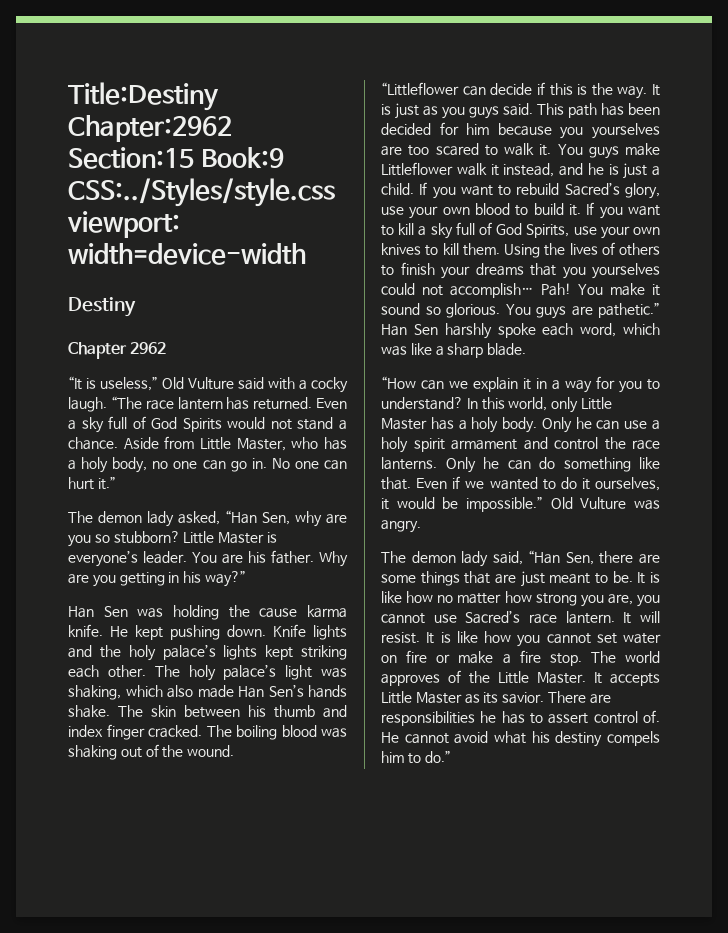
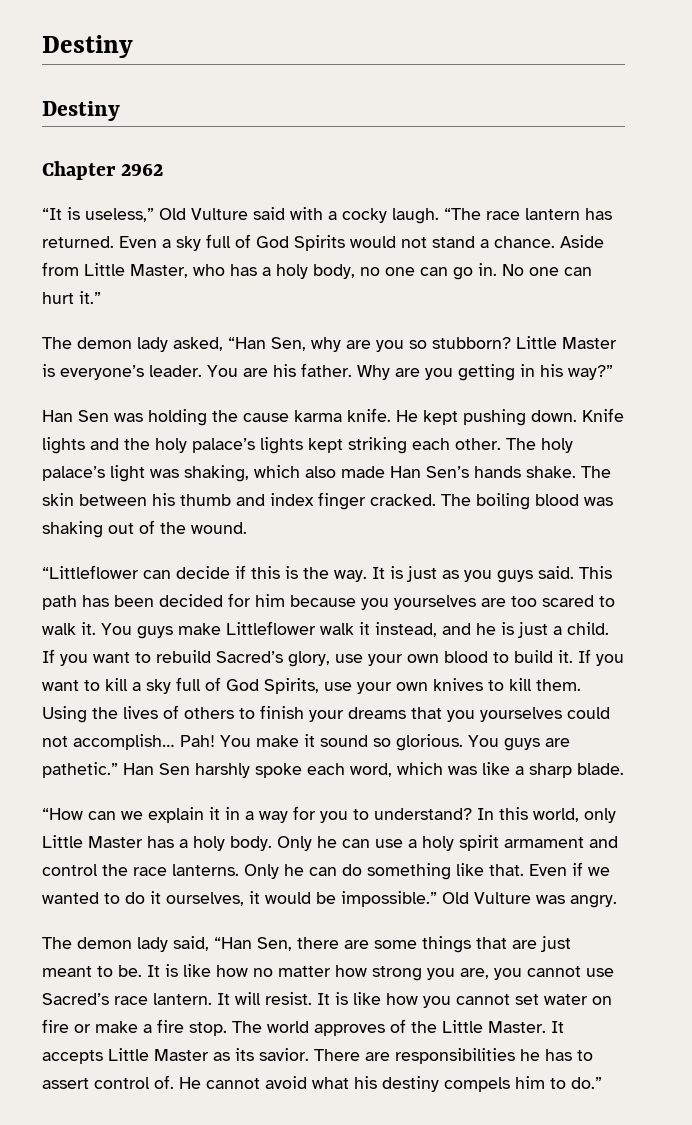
[68,82,219,111] [68,115,232,142] [68,147,284,169] [68,178,335,207] [67,211,180,238] [68,243,306,265] Title:Destiny Chapter:2962 Section:15 Book:9 CSS:../Styles/style.css viewport: width=device-width -> [42,35,133,58] Destiny

